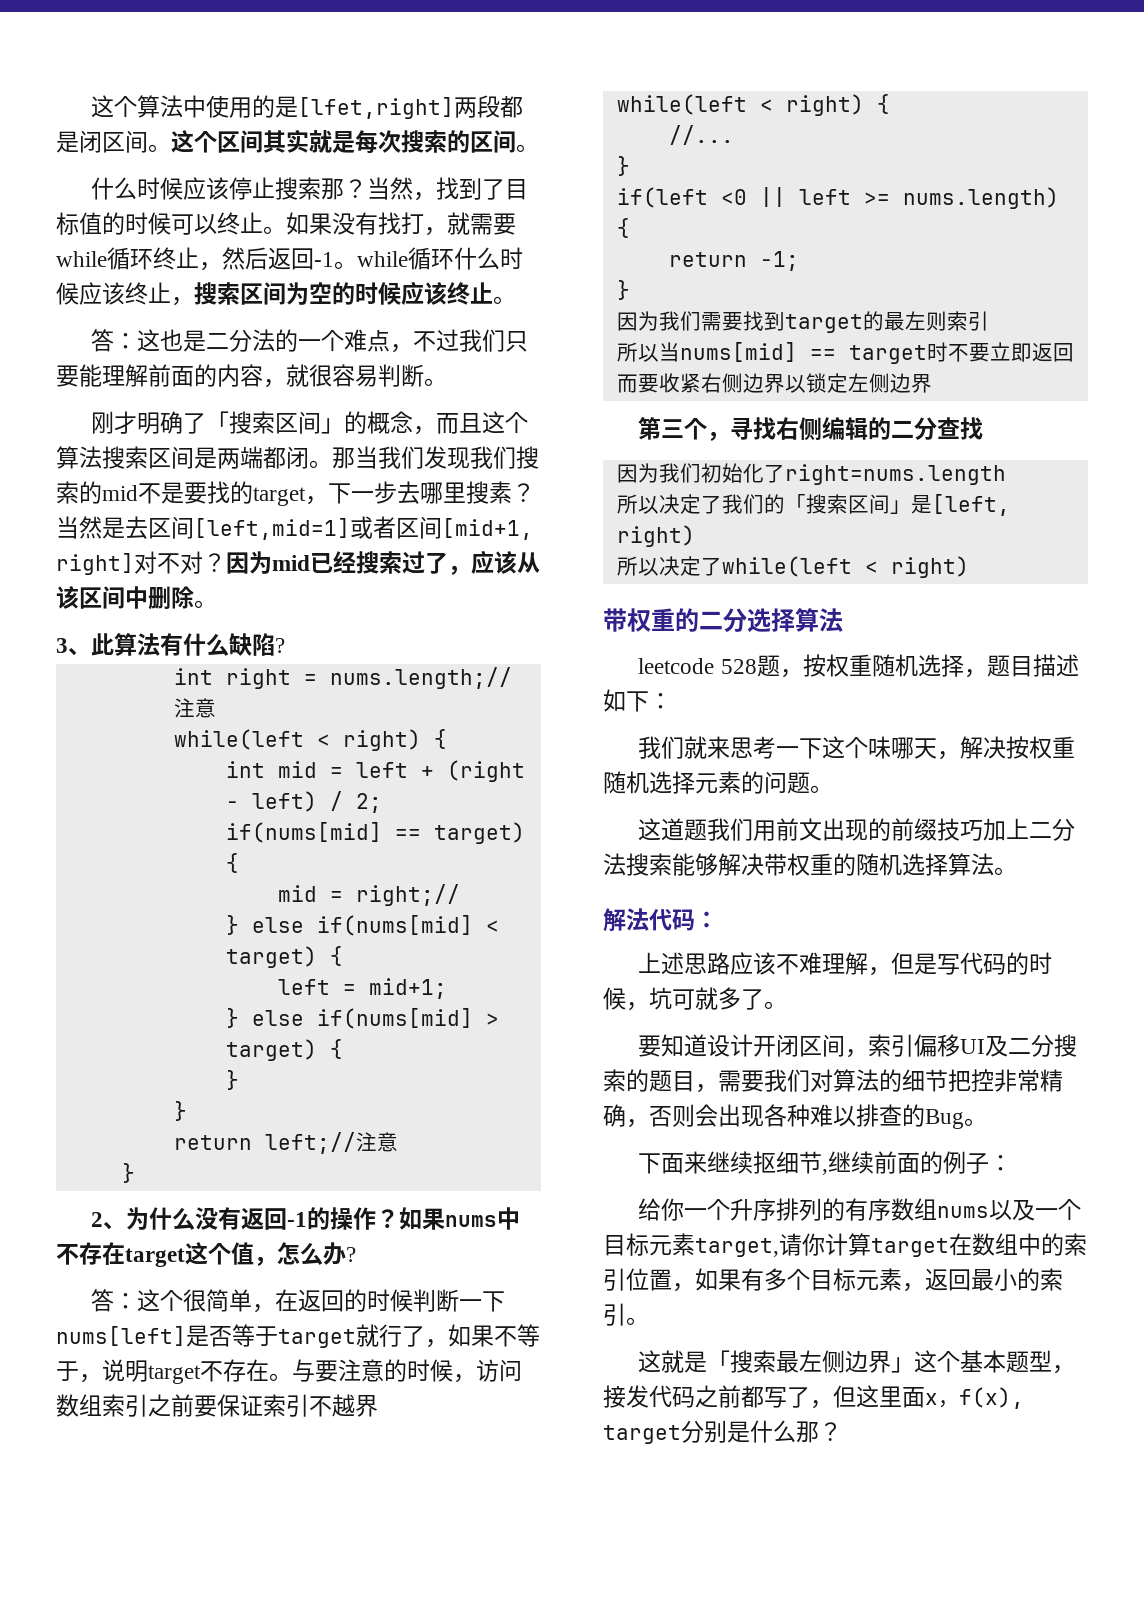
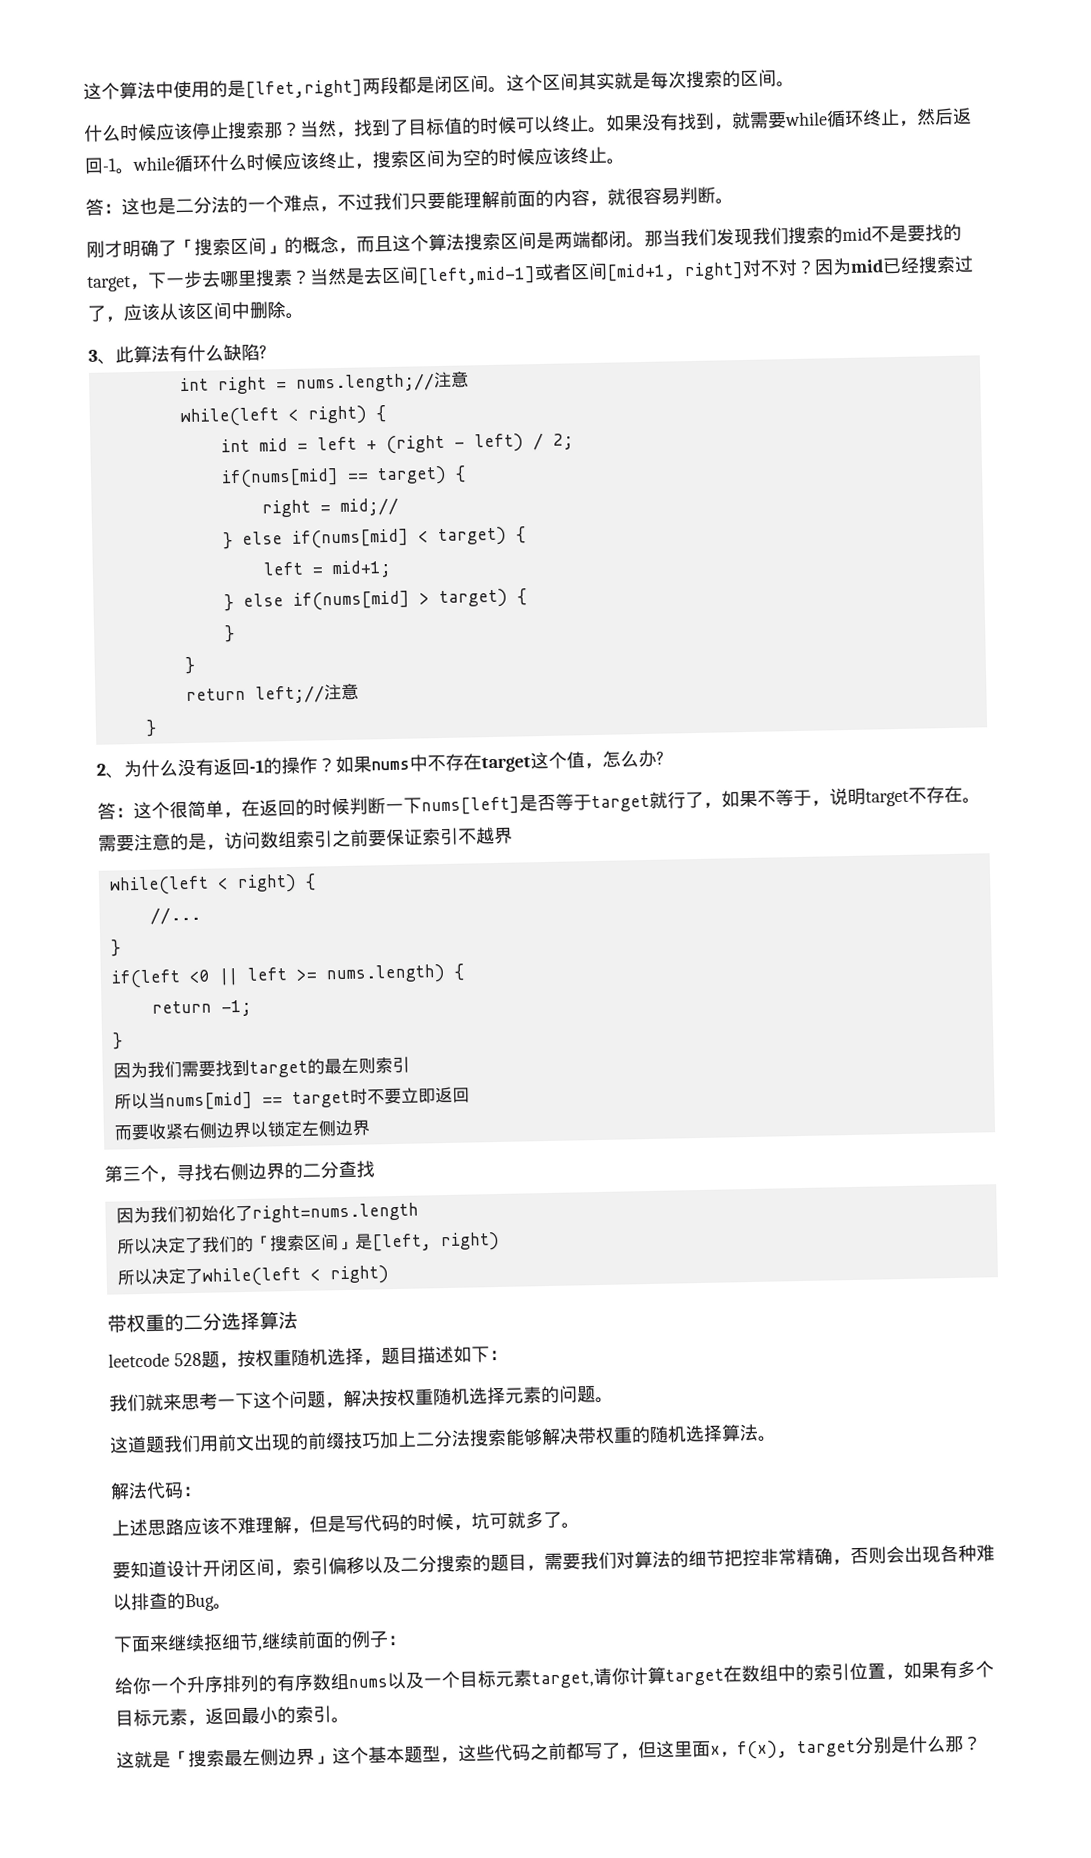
[401,212,424,234] 打 -> [695,112,715,130] 到
[194,518,350,540] [left,mid=1] -> [417,266,536,286] [left,mid-1]
[277,884,460,906] mid = right;// -> [261,497,399,518] right = mid;//
[292,1359,315,1382] 与 -> [98,834,117,852] 需
[407,1359,453,1382] 时候 -> [188,832,207,851] 是
[822,417,869,440] 编辑 -> [248,1162,285,1180] 边界
[868,736,938,759] 味哪天 -> [289,1390,326,1409] 问题
[960,1039,986,1054] UI -> [364,1556,383,1574] 以
[603,1385,649,1408] 接发 -> [458,1744,495,1762] 这些

